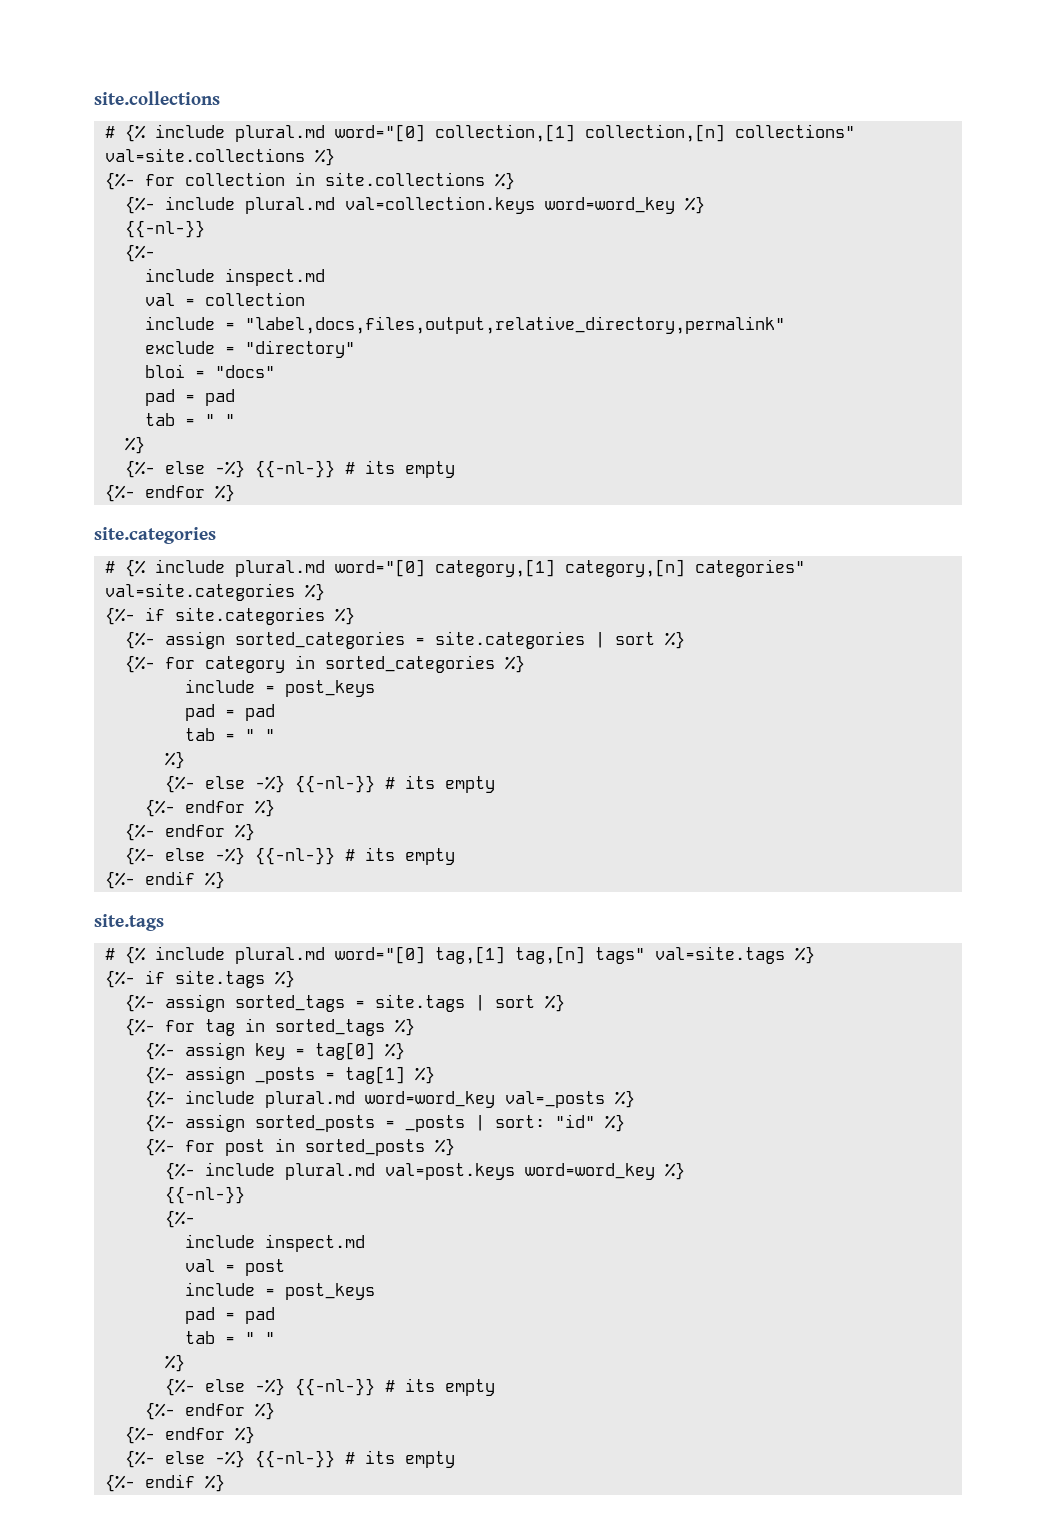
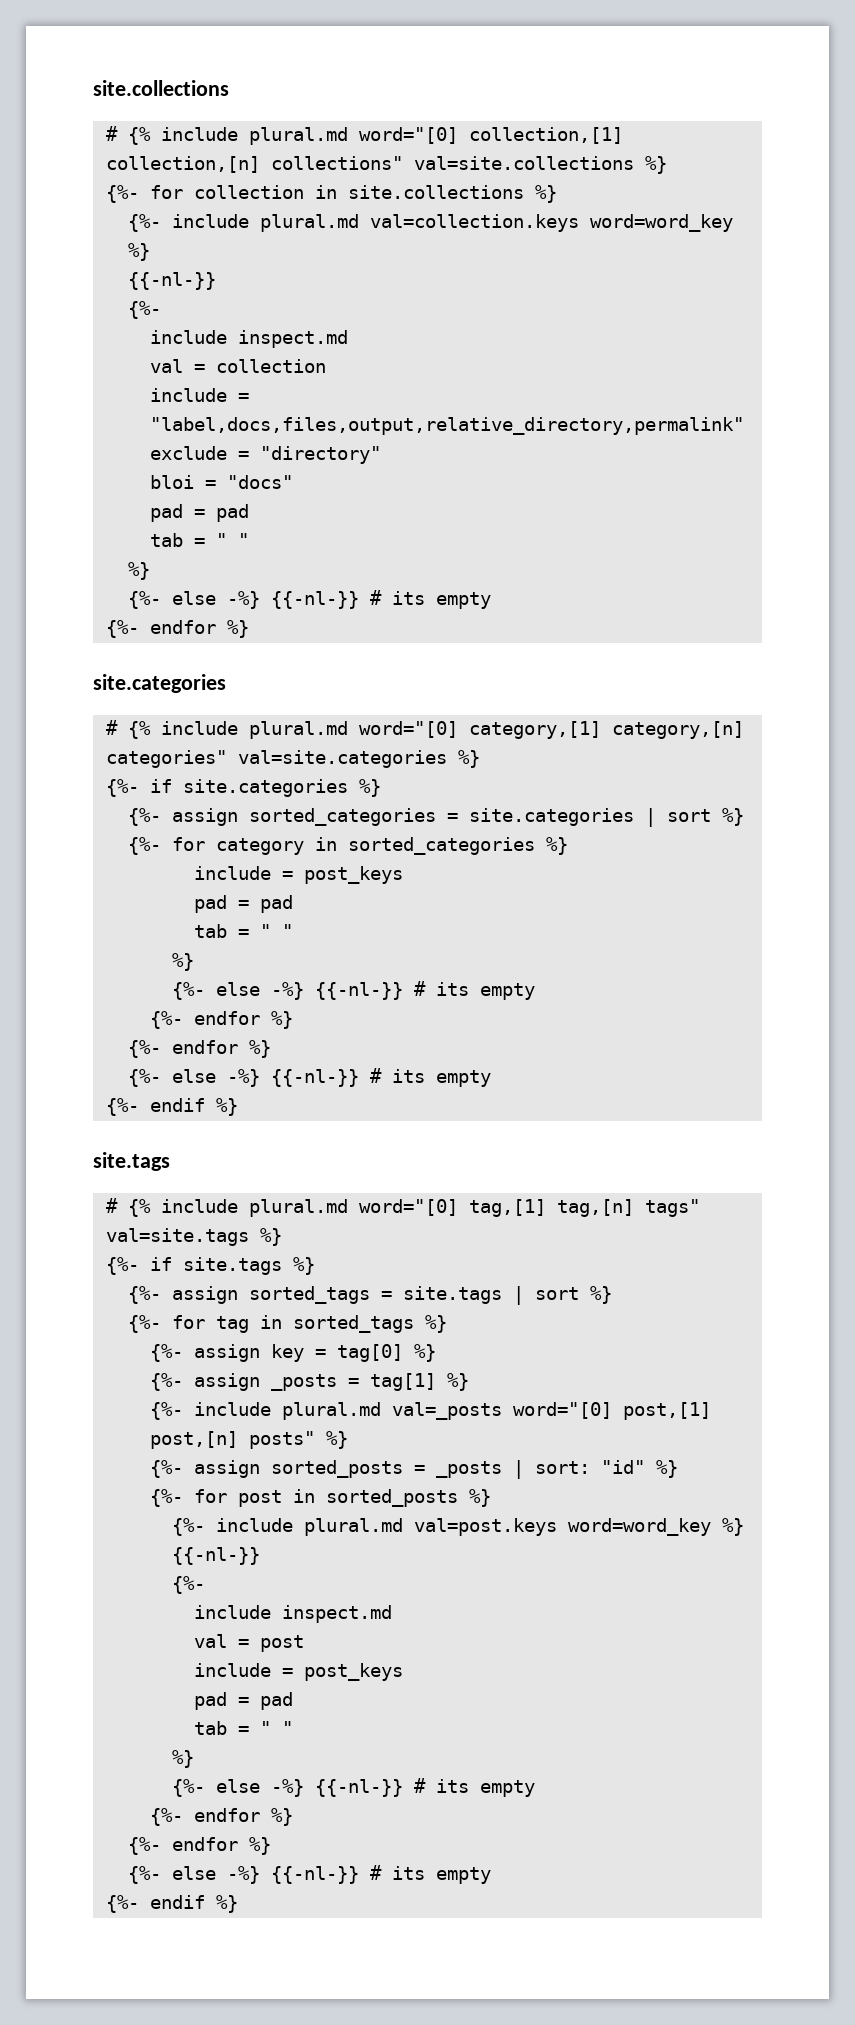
[365,1091,606,1108] word=word_key val=_posts -> [391,1402,711,1420] [149,1431,315,1449] val=_posts word="[0] post,[1] post,[n] posts"

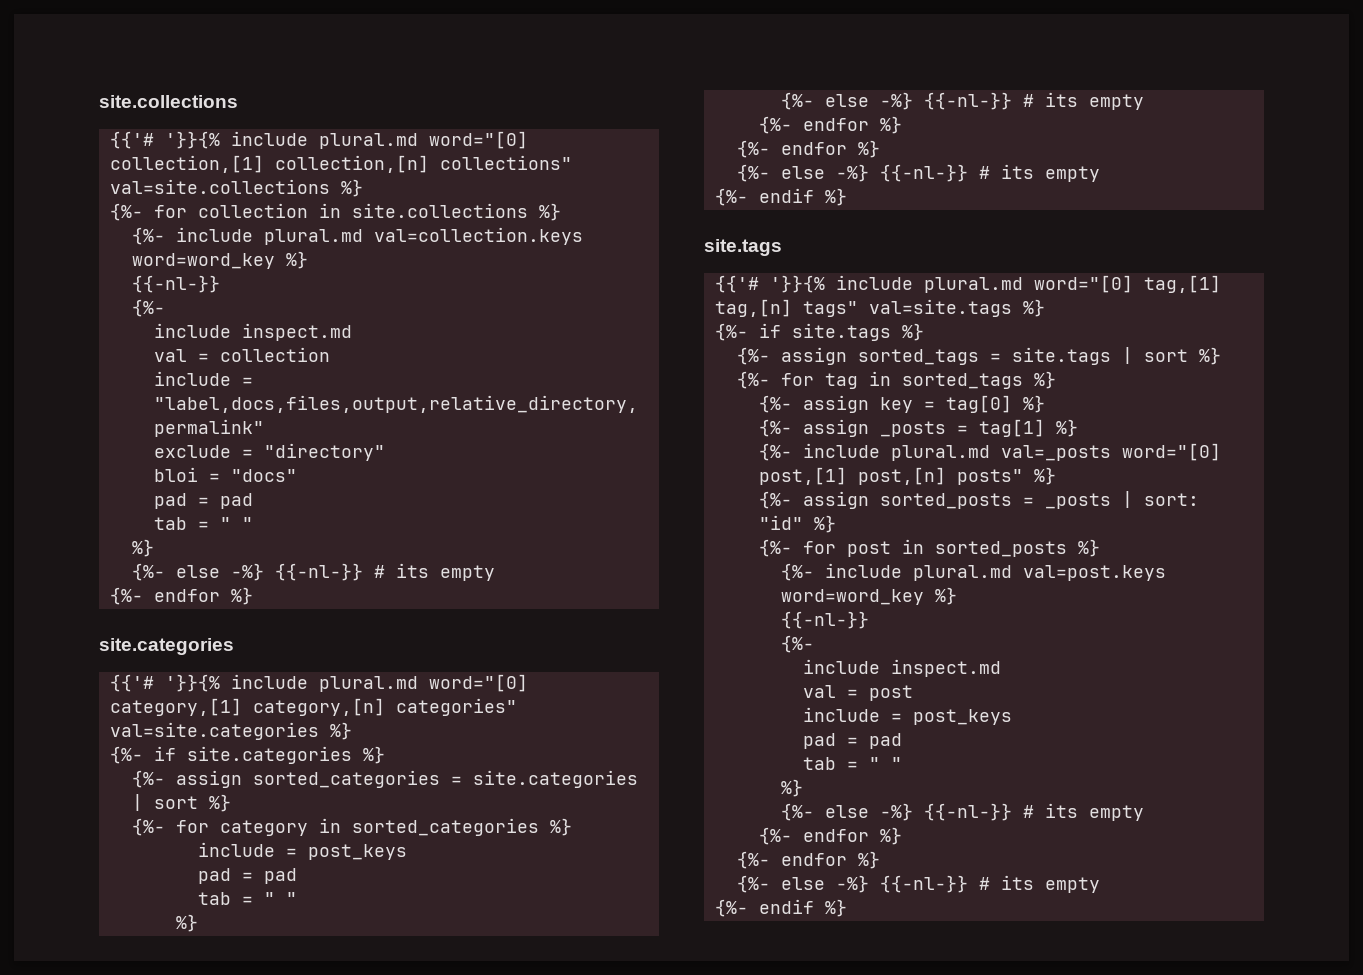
[105,126,151,145] # {% -> [110,131,221,149] {{'# '}}{%
[105,720,151,739] # {% -> [110,674,221,692] {{'# '}}{%
[105,1198,151,1217] # {% -> [715,275,826,293] {{'# '}}{%

